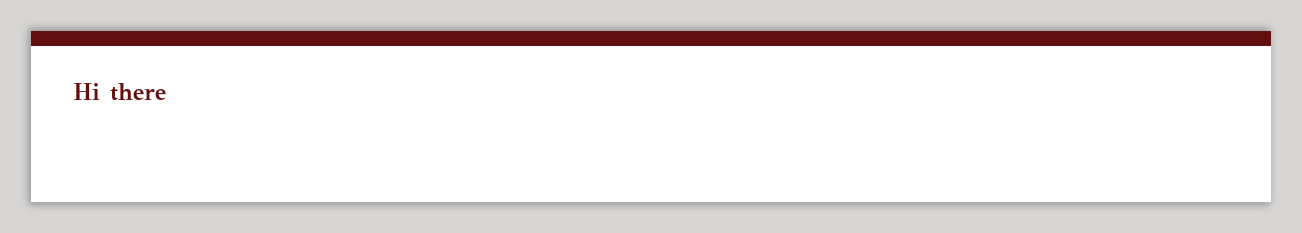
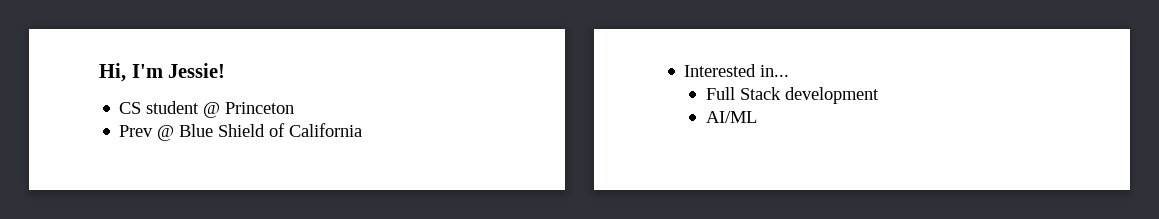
[73,83,166,101] Hi there -> [99,63,226,82] [119,101,295,118] [119,123,363,141] [684,64,790,77] [705,87,879,104] [705,111,757,123] Hi, I'm Jessie! // CS student @ Princeton // Prev @ Blue Shield of California // Interested in... // Full Stack development // AI/ML

